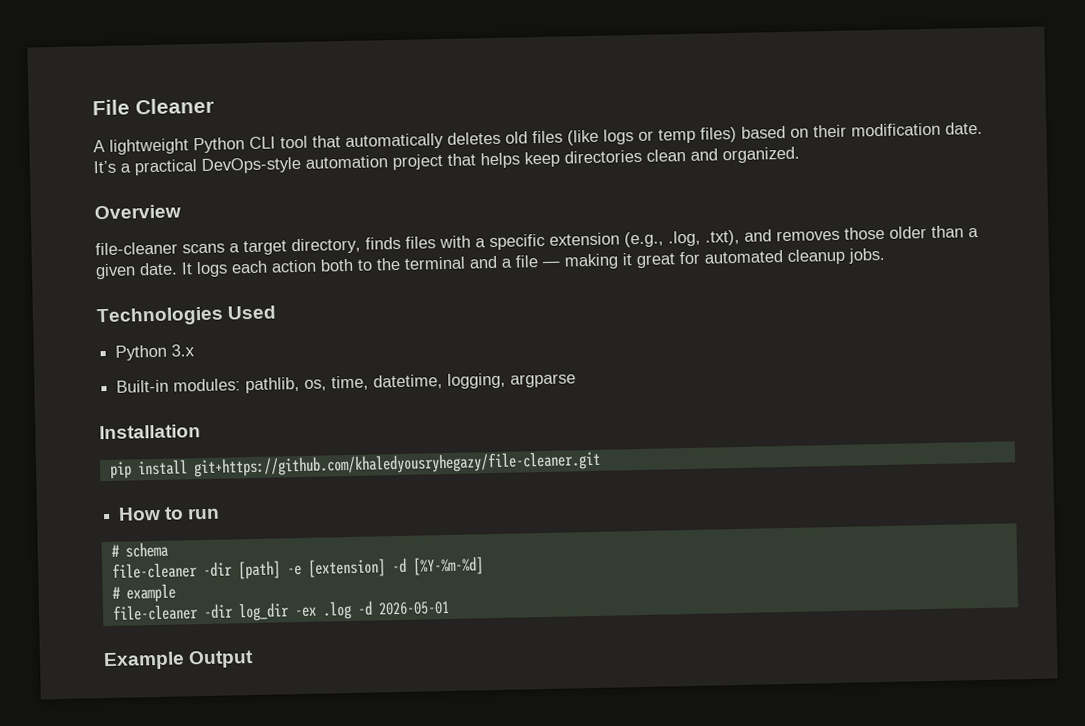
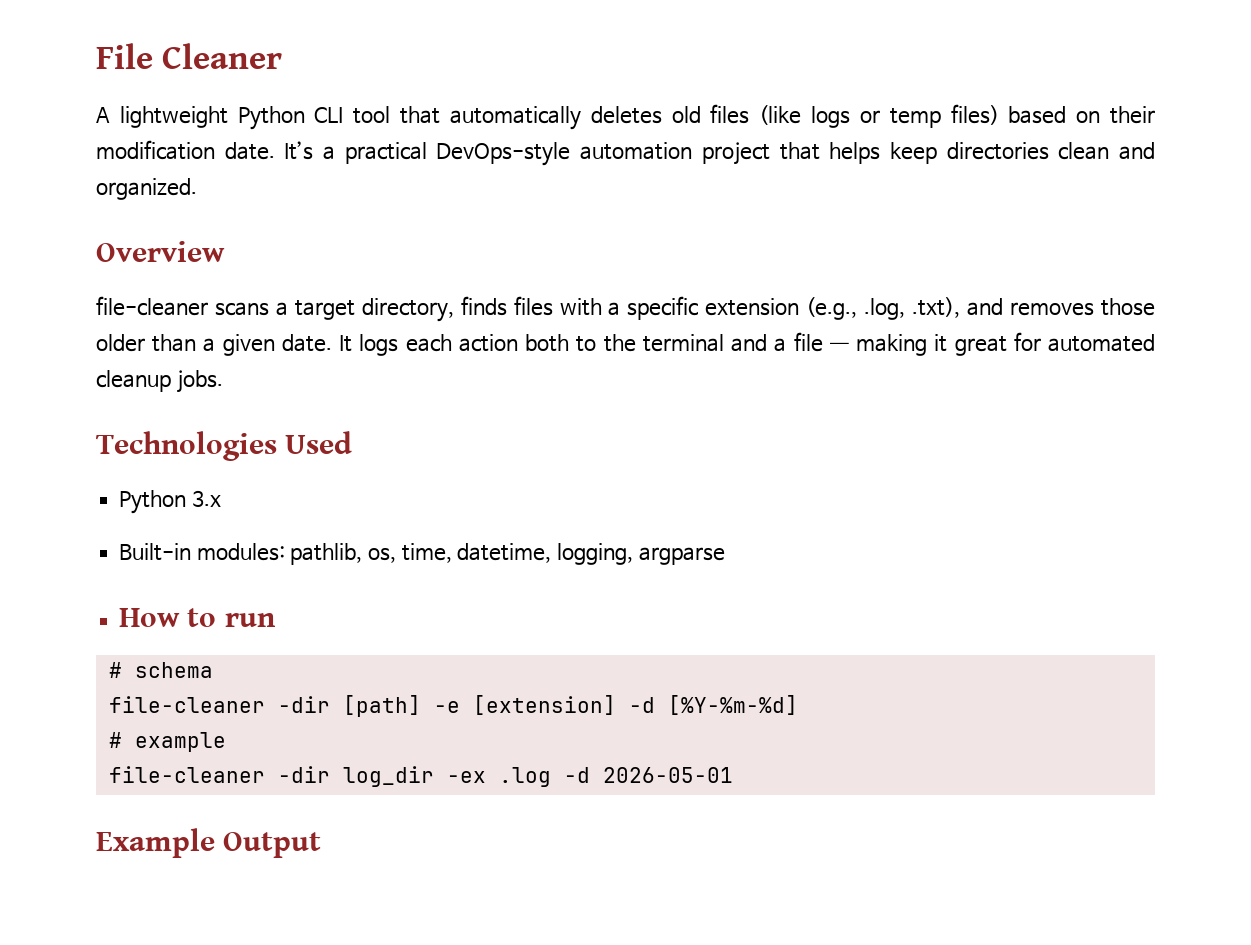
[99,424,201,440] [108,450,601,479] // Installation // pip install git+https://github.com/khaledyousryhegazy/file-cleaner.git -> (725, 556) none

